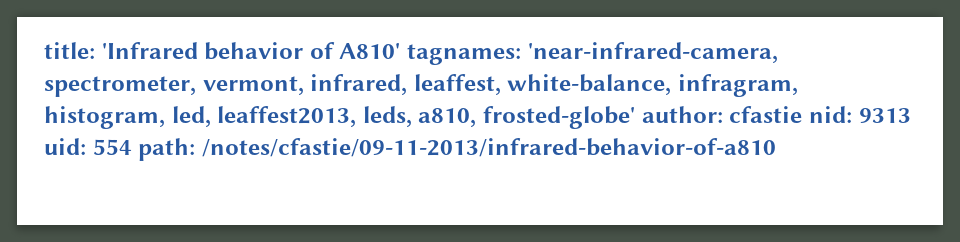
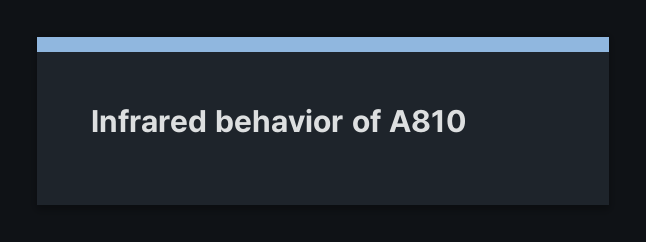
[44,42,778,65] [44,74,799,97] [44,106,911,129] [44,138,776,161] title: 'Infrared behavior of A810' tagnames: 'near-infrared-camera, spectrometer, vermont, infrared, leaffest, white-balance, infragram, histogram, led, leaffest2013, leds, a810, frosted-globe' author: cfastie nid: 9313 uid: 554 path: /notes/cfastie/09-11-2013/infrared-behavior-of-a810 -> [91,108,467,133] Infrared behavior of A810

